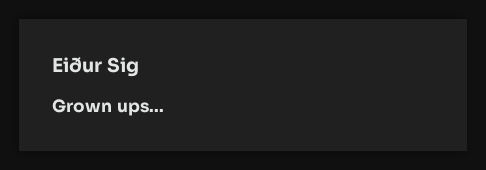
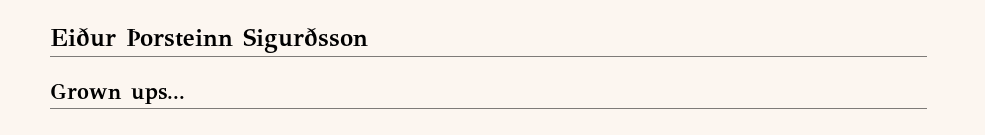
[107,57,140,77] Sig -> [126,28,368,53] Þorsteinn Sigurðsson

